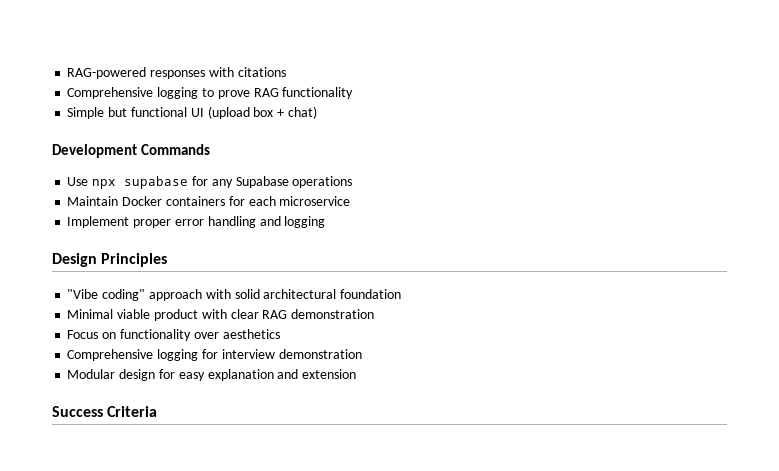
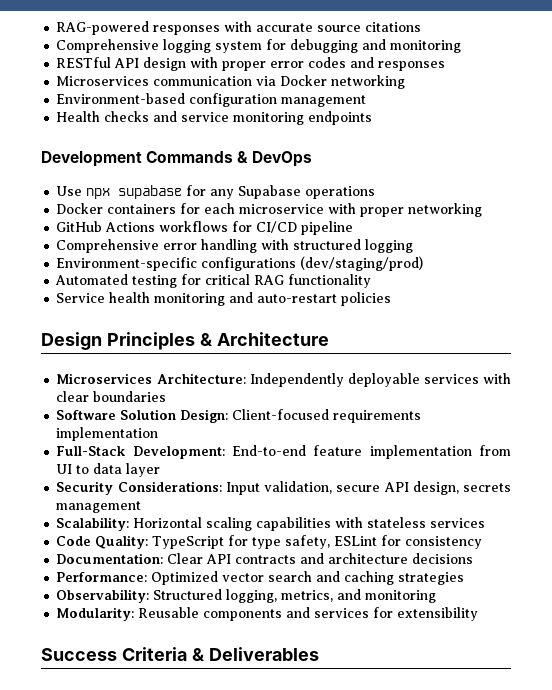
(234, 72) none -> [256,23,362,32] accurate source
[201,87,354,99] [67,106,317,119] to prove RAG functionality // Simple but functional UI (upload box + chat) -> [215,39,462,53] [56,57,446,71] [56,75,406,89] [56,93,367,107] [56,111,373,125] system for debugging and monitoring // RESTful API design with proper error codes and responses // Microservices communication via Docker networking // Environment-based configuration management // Health checks and service monitoring endpoints
(210, 149) none -> [237,151,312,167] & DevOps
[67,196,119,206] Maintain -> (376, 192) none
[67,216,326,228] [52,253,168,267] [67,289,402,301] [67,309,375,321] [67,329,280,341] [67,349,362,361] [67,369,357,381] // Implement proper error handling and logging // Design Principles // "Vibe coding" approach with solid architectural foundation // Minimal viable product with clear RAG demonstration // Focus on functionality over aesthetics // Comprehensive logging for interview demonstration // Modular design for easy explanation and extension -> [328,203,483,217] [56,221,354,235] [56,239,414,253] [56,256,424,271] [55,274,372,288] [56,292,392,306] [41,332,329,350] [56,373,511,387] [56,391,167,402] [56,409,422,423] [56,427,159,441] [56,445,511,459] [56,463,161,477] [56,481,512,495] [56,501,142,513] [56,517,486,531] [56,535,483,549] [56,553,474,564] [56,571,465,585] [56,589,437,603] [56,607,479,621] with proper networking // GitHub Actions workflows for CI/CD pipeline // Comprehensive error handling with structured logging // Environment-specific configurations (dev/staging/prod) // Automated testing for critical RAG functionality // Service health monitoring and auto-restart policies // Design Principles & Architecture // Microservices Architecture: Independently deployable services with clear boundaries // Software Solution Design: Client-focused requirements implementation // Full-Stack Development: End-to-end feature implementation from UI to data layer // Security Considerations: Input validation, secure API design, secrets management // Scalability: Horizontal scaling capabilities with stateless services // Code Quality: TypeScript for type safety, ESLint for consistency // Documentation: Clear API contracts and architecture decisions // Performance: Optimized vector search and caching strategies // Observability: Structured logging, metrics, and monitoring // Modularity: Reusable components and services for extensibility
(158, 411) none -> [191,647,319,661] & Deliverables

